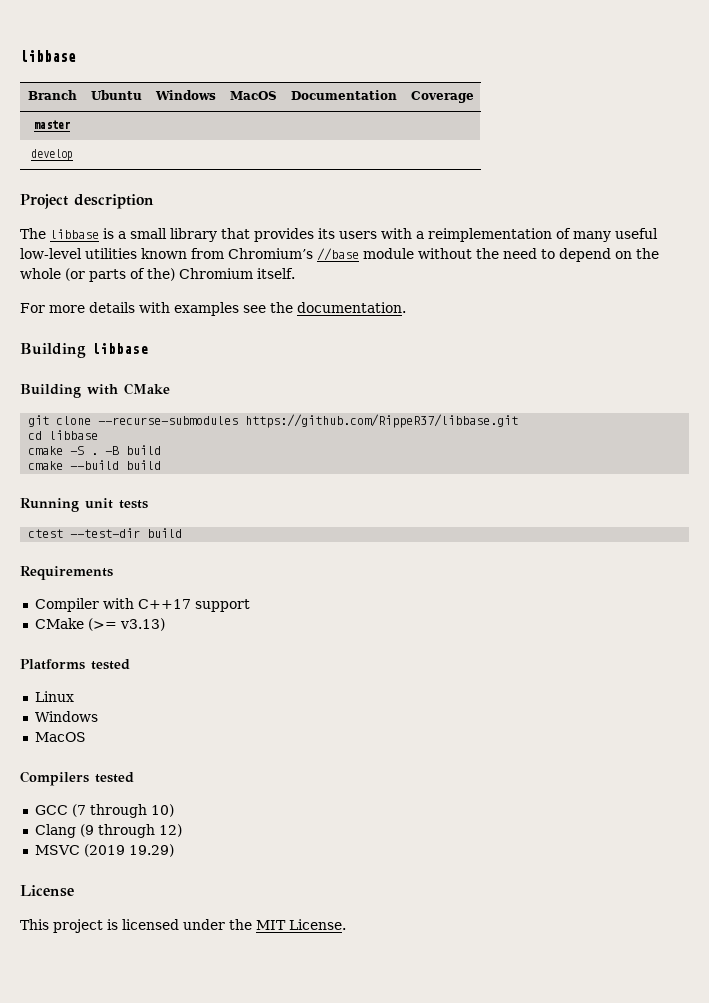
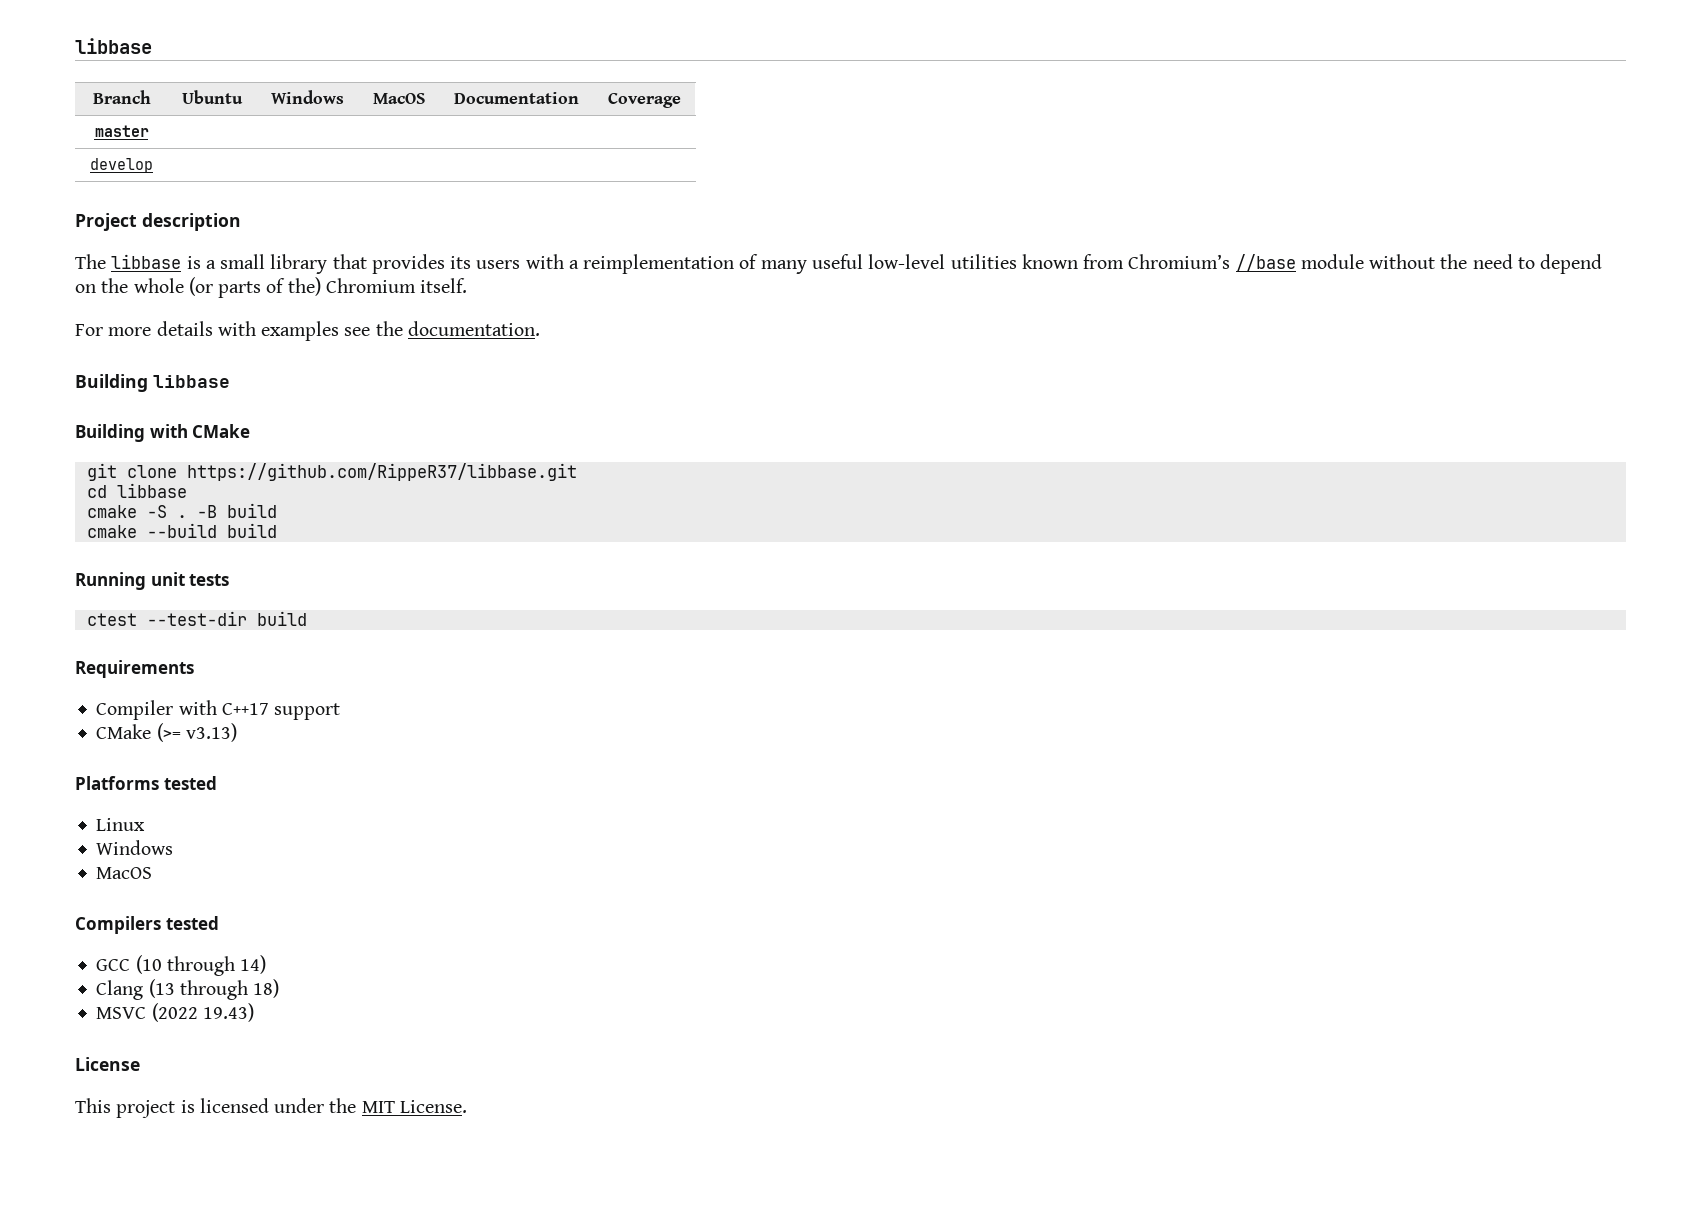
[98,416,239,425] --recurse-submodules -> (177, 471) none
[71,804,174,818] [34,824,182,838] (7 through 10) // Clang (9 through 12) -> [135,955,267,976] [96,979,280,1000] (10 through 14) // Clang (13 through 18)
[83,844,174,857] (2019 19.29) -> [151,1003,254,1022] (2022 19.43)

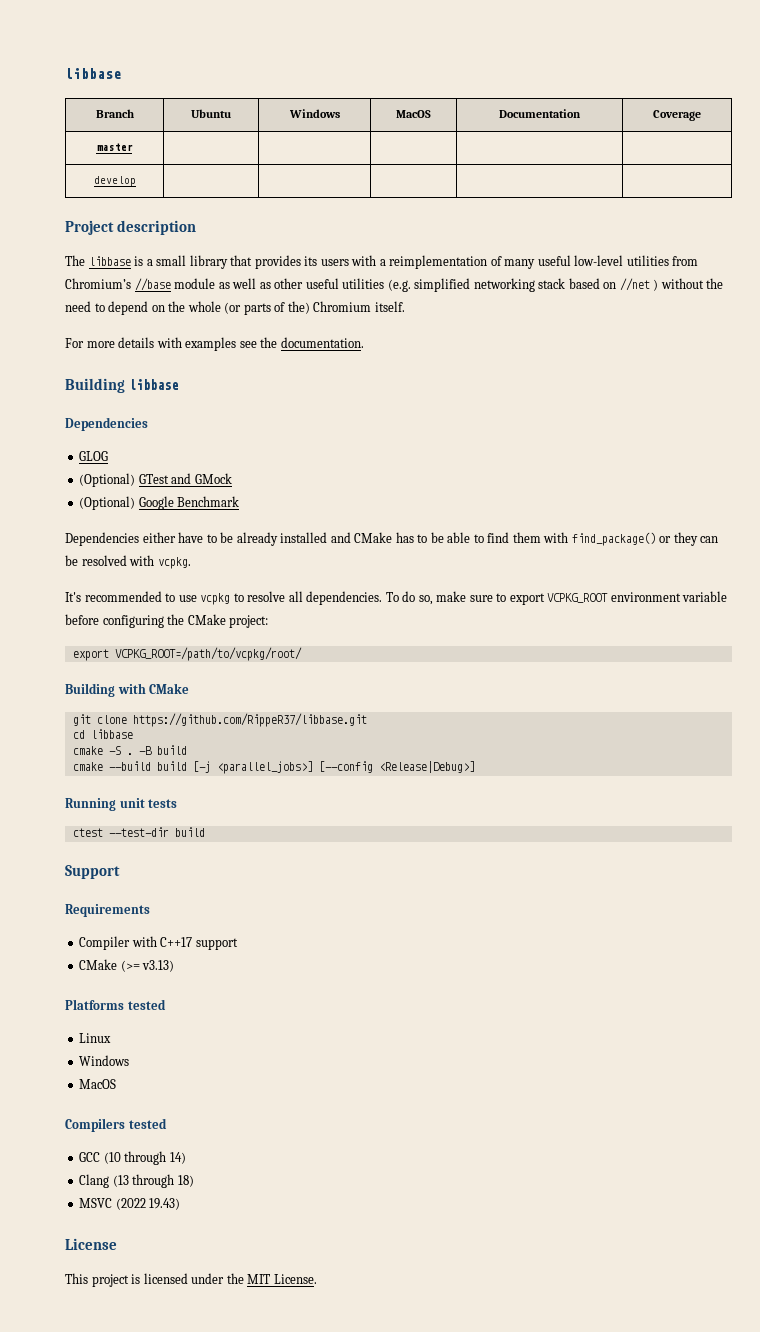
[1021,254,1078,269] known -> (669, 260) none
(1364, 261) none -> [218,278,659,292] as well as other useful utilities (e.g. simplified networking stack based on //net )
(230, 381) none -> [65,417,148,431] [79,451,109,461] [79,473,232,487] [79,496,240,510] [65,532,719,546] [65,555,191,569] [65,591,728,605] [65,614,269,628] [72,647,302,661] // Dependencies // GLOG // (Optional) GTest and GMock // (Optional) Google Benchmark // Dependencies either have to be already installed and CMake has to be able to find them with find_package() or they can be resolved with vcpkg. // It's recommended to use vcpkg to resolve all dependencies. To do so, make sure to export VCPKG_ROOT environment variable before configuring the CMake project: // export VCPKG_ROOT=/path/to/vcpkg/root/
(277, 530) none -> [192,761,475,774] [-j <parallel_jobs>] [--config <Release|Debug>]
(307, 618) none -> [65,865,120,879] // Support

